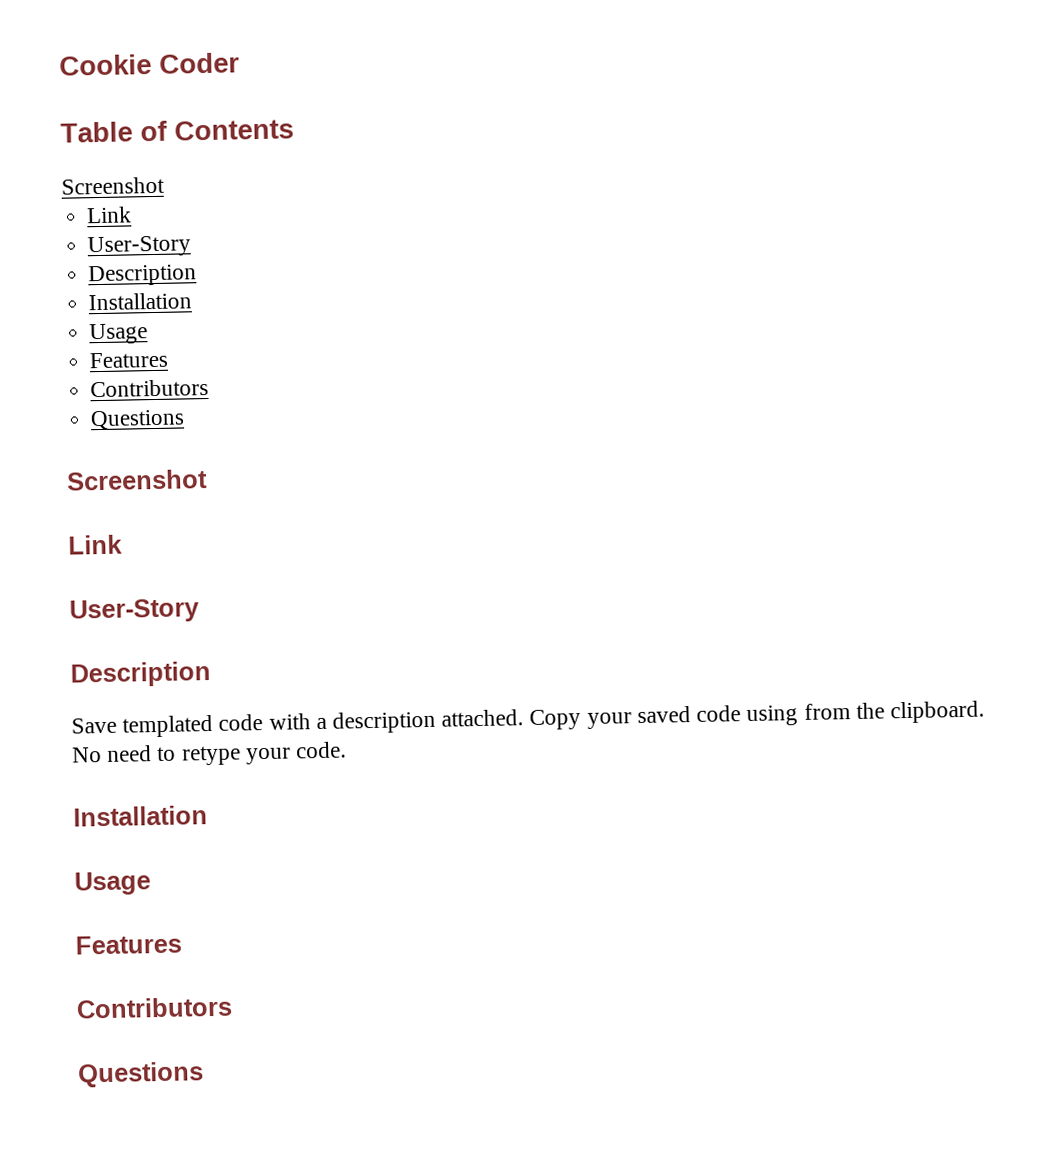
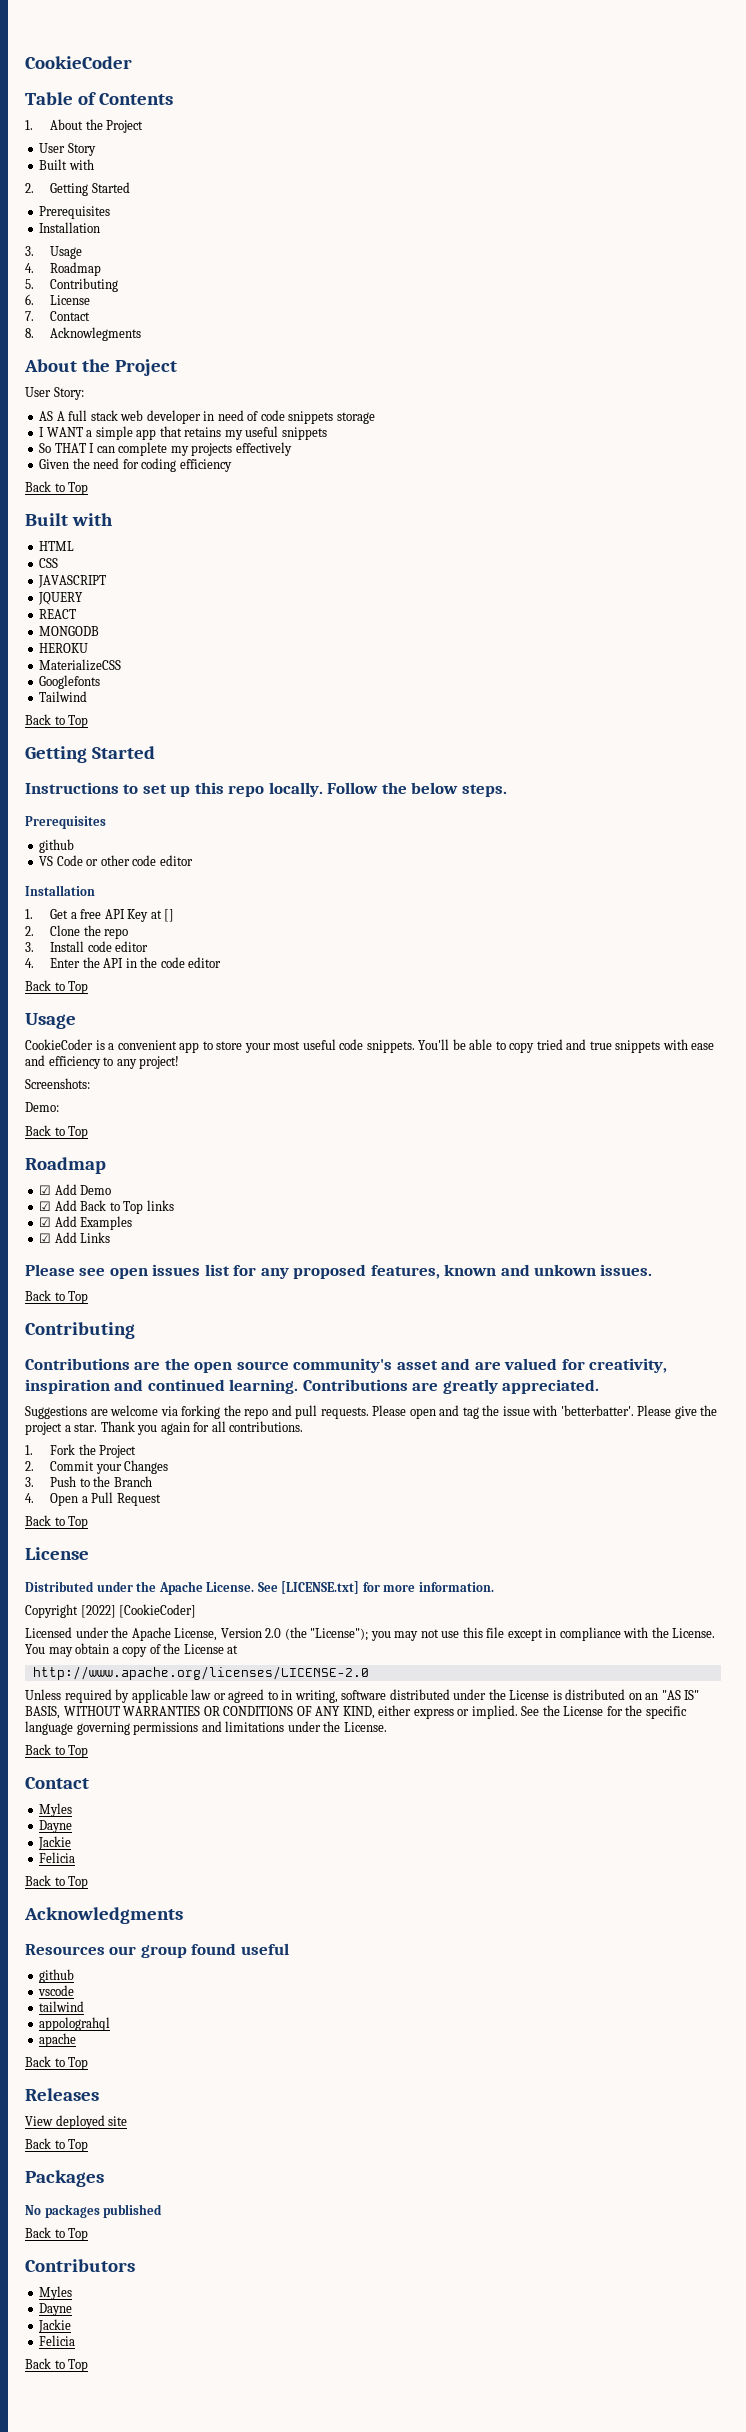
[59,52,240,76] Cookie Coder -> [25,56,132,69] CookieCoder
[61,176,165,195] [86,206,133,224] [87,235,192,258] [88,264,198,287] [88,292,193,311] [89,323,149,345] [89,351,169,369] [90,378,210,398] [90,409,186,431] [66,469,208,491] [68,534,123,555] [69,598,200,624] [70,660,211,688] [71,700,985,738] [72,741,348,766] [73,805,208,827] [74,871,151,896] [75,934,182,955] [76,996,233,1019] [77,1061,204,1088] Screenshot // Link // User-Story // Description // Installation // Usage // Features // Contributors // Questions // Screenshot // Link // User-Story // Description // Save templated code with a description attached. Copy your saved code using from the clipboard. No need to retype your code. // Installation // Usage // Features // Contributors // Questions -> [25,119,144,133] [39,143,96,156] [39,159,94,170] [25,182,130,196] [39,206,111,219] [39,222,101,233] [25,246,83,259] [25,262,102,276] [25,278,119,292] [25,294,91,305] [25,311,91,321] [25,327,142,341] [24,359,177,376] [25,387,84,400] [39,410,375,424] [39,426,327,440] [39,442,292,456] [39,458,232,472] [25,481,89,495] [25,513,113,526] [39,541,75,551] [39,558,59,568] [38,575,107,588] [38,592,84,605] [39,609,77,619] [39,626,100,636] [39,643,89,653] [39,659,122,671] [39,675,101,689] [39,691,88,702] [25,714,89,728] [25,746,155,763] [25,782,507,797] [25,816,106,829] [39,839,75,853] [39,855,193,866] [25,885,95,896] [25,909,175,922] [25,925,129,939] [25,941,149,952] [25,957,222,968] [25,980,89,994] [25,1013,76,1029] [25,1039,715,1053] [25,1055,180,1069] [25,1078,90,1089] [25,1102,59,1112] [25,1125,89,1139] [25,1157,106,1174] [39,1184,112,1195] [39,1200,174,1214] [39,1216,133,1230] [39,1232,111,1243] [25,1264,653,1279] [25,1290,89,1304] [25,1322,135,1339] [25,1358,668,1373] [25,1379,600,1394] [25,1405,718,1419] [25,1421,304,1435] [25,1444,137,1458] [25,1460,169,1474] [25,1476,152,1487] [25,1492,161,1506] [25,1515,89,1529] [25,1547,89,1560] [25,1581,494,1595] [25,1604,197,1618] [25,1627,716,1641] [25,1643,239,1657] [32,1666,369,1680] [25,1689,700,1703] [25,1705,687,1719] [25,1721,387,1735] [25,1744,89,1758] [25,1777,89,1789] [39,1803,73,1817] [39,1820,73,1833] [38,1836,72,1850] [39,1852,76,1863] [25,1875,89,1889] [24,1907,183,1924] [25,1943,289,1958] [39,1969,75,1983] [38,1985,75,1996] [39,2001,85,2012] [39,2017,111,2031] [39,2033,77,2047] [25,2056,89,2070] [25,2088,99,2101] [25,2115,128,2129] [25,2138,89,2152] [25,2170,104,2187] [25,2204,163,2218] [25,2227,89,2241] [25,2259,135,2272] [39,2286,73,2300] [39,2303,73,2316] [38,2319,72,2333] [39,2335,76,2346] [25,2358,89,2372] 1. About the Project // User Story // Built with // 2. Getting Started // Prerequisites // Installation // 3. Usage // 4. Roadmap // 5. Contributing // 6. License // 7. Contact // 8. Acknowlegments // About the Project // User Story: // AS A full stack web developer in need of code snippets storage // I WANT a simple app that retains my useful snippets // So THAT I can complete my projects effectively // Given the need for coding efficiency // Back to Top // Built with // HTML // CSS // JAVASCRIPT // JQUERY // REACT // MONGODB // HEROKU // MaterializeCSS // Googlefonts // Tailwind // Back to Top // Getting Started // Instructions to set up this repo locally. Follow the below steps. // Prerequisites // github // VS Code or other code editor // Installation // 1. Get a free API Key at [] // 2. Clone the repo // 3. Install code editor // 4. Enter the API in the code editor // Back to Top // Usage // CookieCoder is a convenient app to store your most useful code snippets. You'll be able to copy tried and true snippets with ease and efficiency to any project! // Screenshots: // Demo: // Back to Top // Roadmap // ☑ Add Demo // ☑ Add Back to Top links // ☑ Add Examples // ☑ Add Links // Please see open issues list for any proposed features, known and unkown issues. // Back to Top // Contributing // Contributions are the open source community's asset and are valued for creativity, inspiration and continued learning. Contributions are greatly appreciated. // Suggestions are welcome via forking the repo and pull requests. Please open and tag the issue with 'betterbatter'. Please give the project a star. Thank you again for all contributions. // 1. Fork the Project // 2. Commit your Changes // 3. Push to the Branch // 4. Open a Pull Request // Back to Top // License // Distributed under the Apache License. See [LICENSE.txt] for more information. // Copyright [2022] [CookieCoder] // Licensed under the Apache License, Version 2.0 (the "License"); you may not use this file except in compliance with the License. You may obtain a copy of the License at // http://www.apache.org/licenses/LICENSE-2.0 // Unless required by applicable law or agreed to in writing, software distributed under the License is distributed on an "AS IS" BASIS, WITHOUT WARRANTIES OR CONDITIONS OF ANY KIND, either express or implied. See the License for the specific language governing permissions and limitations under the License. // Back to Top // Contact // Myles // Dayne // Jackie // Felicia // Back to Top // Acknowledgments // Resources our group found useful // github // vscode // tailwind // appolograhql // apache // Back to Top // Releases // View deployed site // Back to Top // Packages // No packages published // Back to Top // Contributors // Myles // Dayne // Jackie // Felicia // Back to Top

